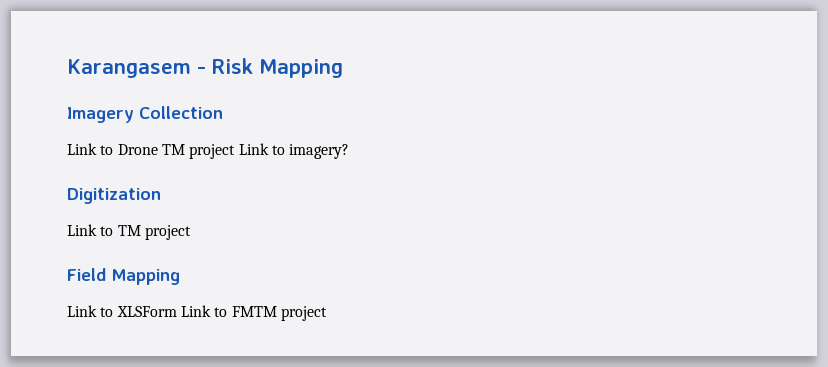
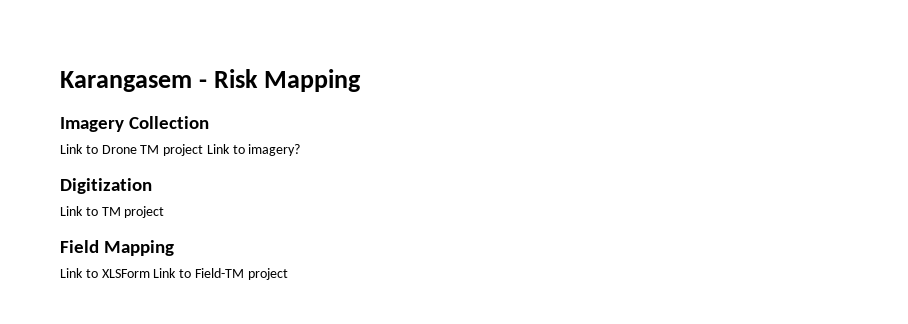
[231,306,277,317] FMTM -> [194,268,244,278] Field-TM

